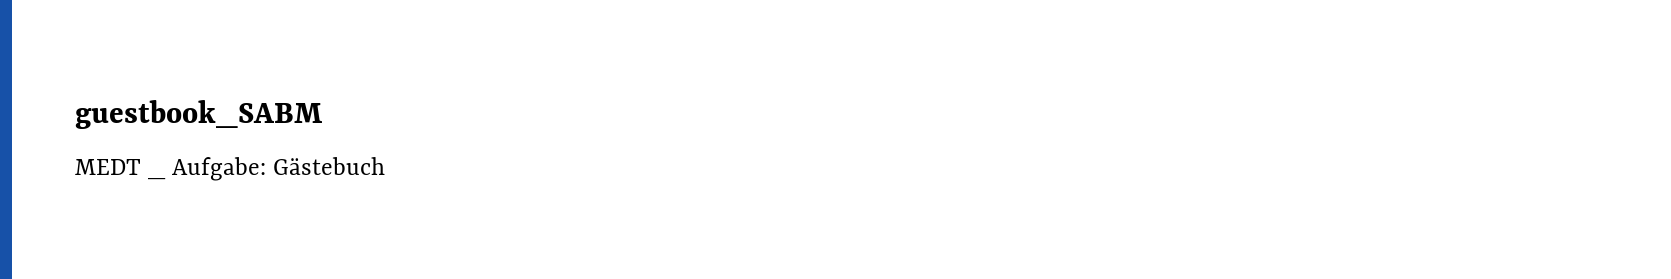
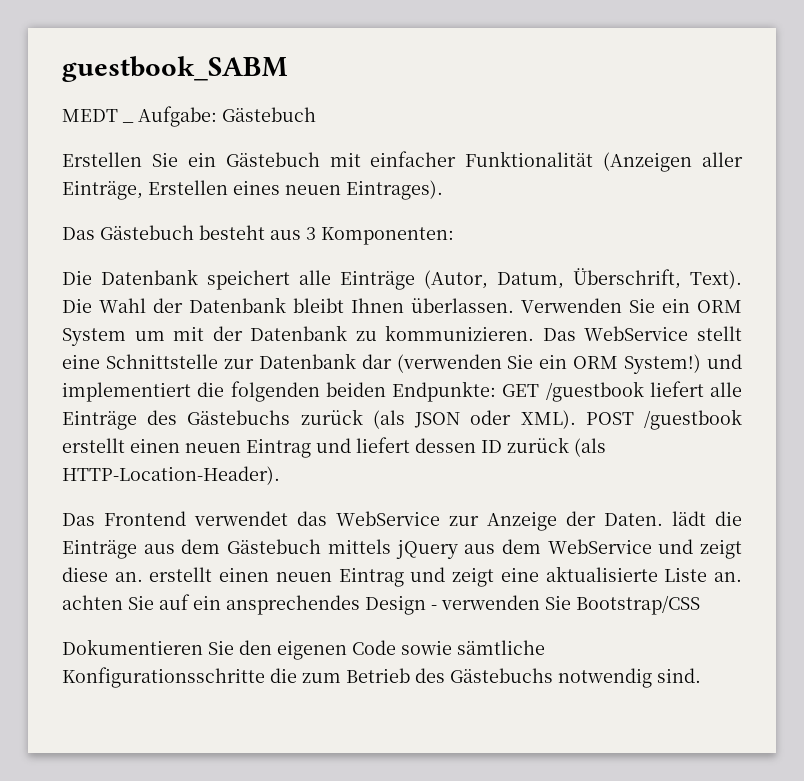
(386, 166) none -> [62,151,743,172] [62,180,443,200] [62,225,454,245] [62,268,742,290] [62,297,742,313] [62,325,742,346] [62,353,742,374] [62,381,742,402] [62,409,742,430] [62,437,606,458] [62,466,280,485] [62,511,742,531] [62,539,742,559] [62,566,743,587] [62,594,700,615] [62,639,545,660] [62,667,701,688] // Erstellen Sie ein Gästebuch mit einfacher Funktionalität (Anzeigen aller Einträge, Erstellen eines neuen Eintrages). // Das Gästebuch besteht aus 3 Komponenten: // Die Datenbank speichert alle Einträge (Autor, Datum, Überschrift, Text). Die Wahl der Datenbank bleibt Ihnen überlassen. Verwenden Sie ein ORM System um mit der Datenbank zu kommunizieren. Das WebService stellt eine Schnittstelle zur Datenbank dar (verwenden Sie ein ORM System!) und implementiert die folgenden beiden Endpunkte: GET /guestbook liefert alle Einträge des Gästebuchs zurück (als JSON oder XML). POST /guestbook erstellt einen neuen Eintrag und liefert dessen ID zurück (als HTTP-Location-Header). // Das Frontend verwendet das WebService zur Anzeige der Daten. lädt die Einträge aus dem Gästebuch mittels jQuery aus dem WebService und zeigt diese an. erstellt einen neuen Eintrag und zeigt eine aktualisierte Liste an. achten Sie auf ein ansprechendes Design - verwenden Sie Bootstrap/CSS // Dokumentieren Sie den eigenen Code sowie sämtliche Konfigurationsschritte die zum Betrieb des Gästebuchs notwendig sind.

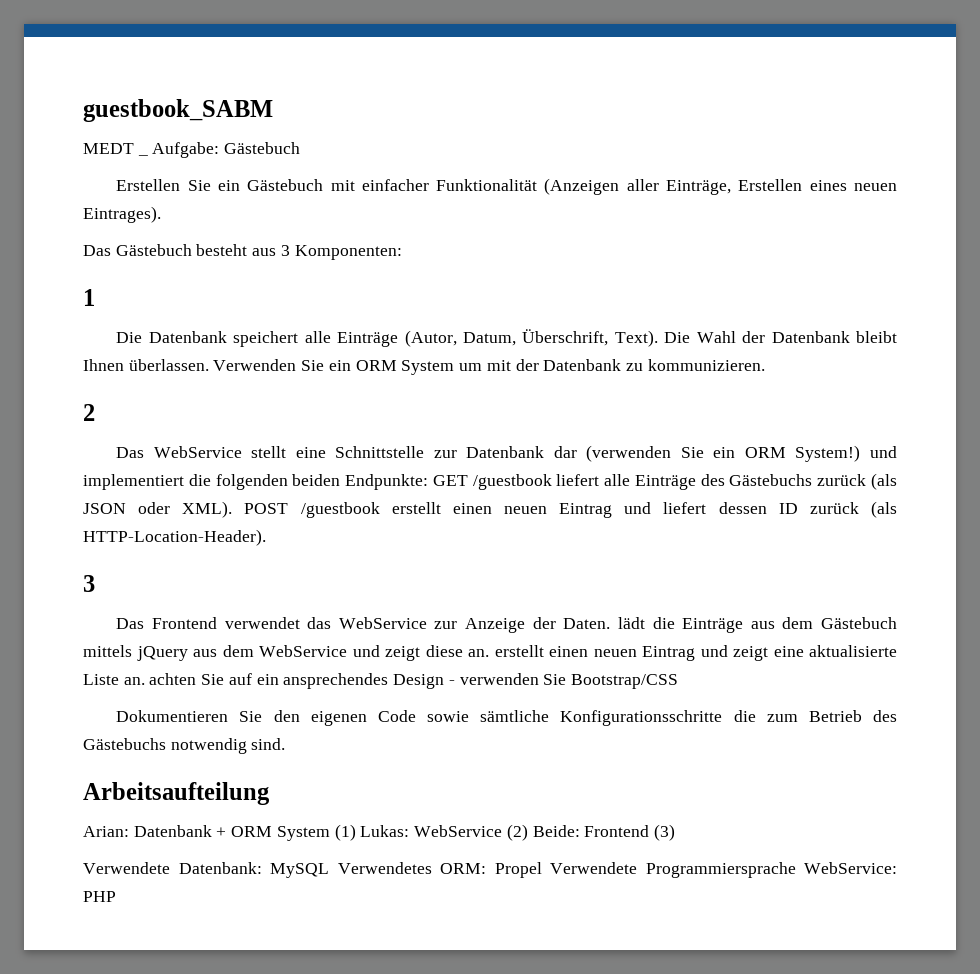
(454, 236) none -> [83,289,95,306] // 1
(535, 333) none -> [83,404,95,421] // 2 //
(280, 475) none -> [83,575,95,592] // 3
(701, 675) none -> [83,782,270,805] [83,824,675,841] [83,862,897,878] [83,891,116,902] // Arbeitsaufteilung // Arian: Datenbank + ORM System (1) Lukas: WebService (2) Beide: Frontend (3) // Verwendete Datenbank: MySQL Verwendetes ORM: Propel Verwendete Programmiersprache WebService: PHP

